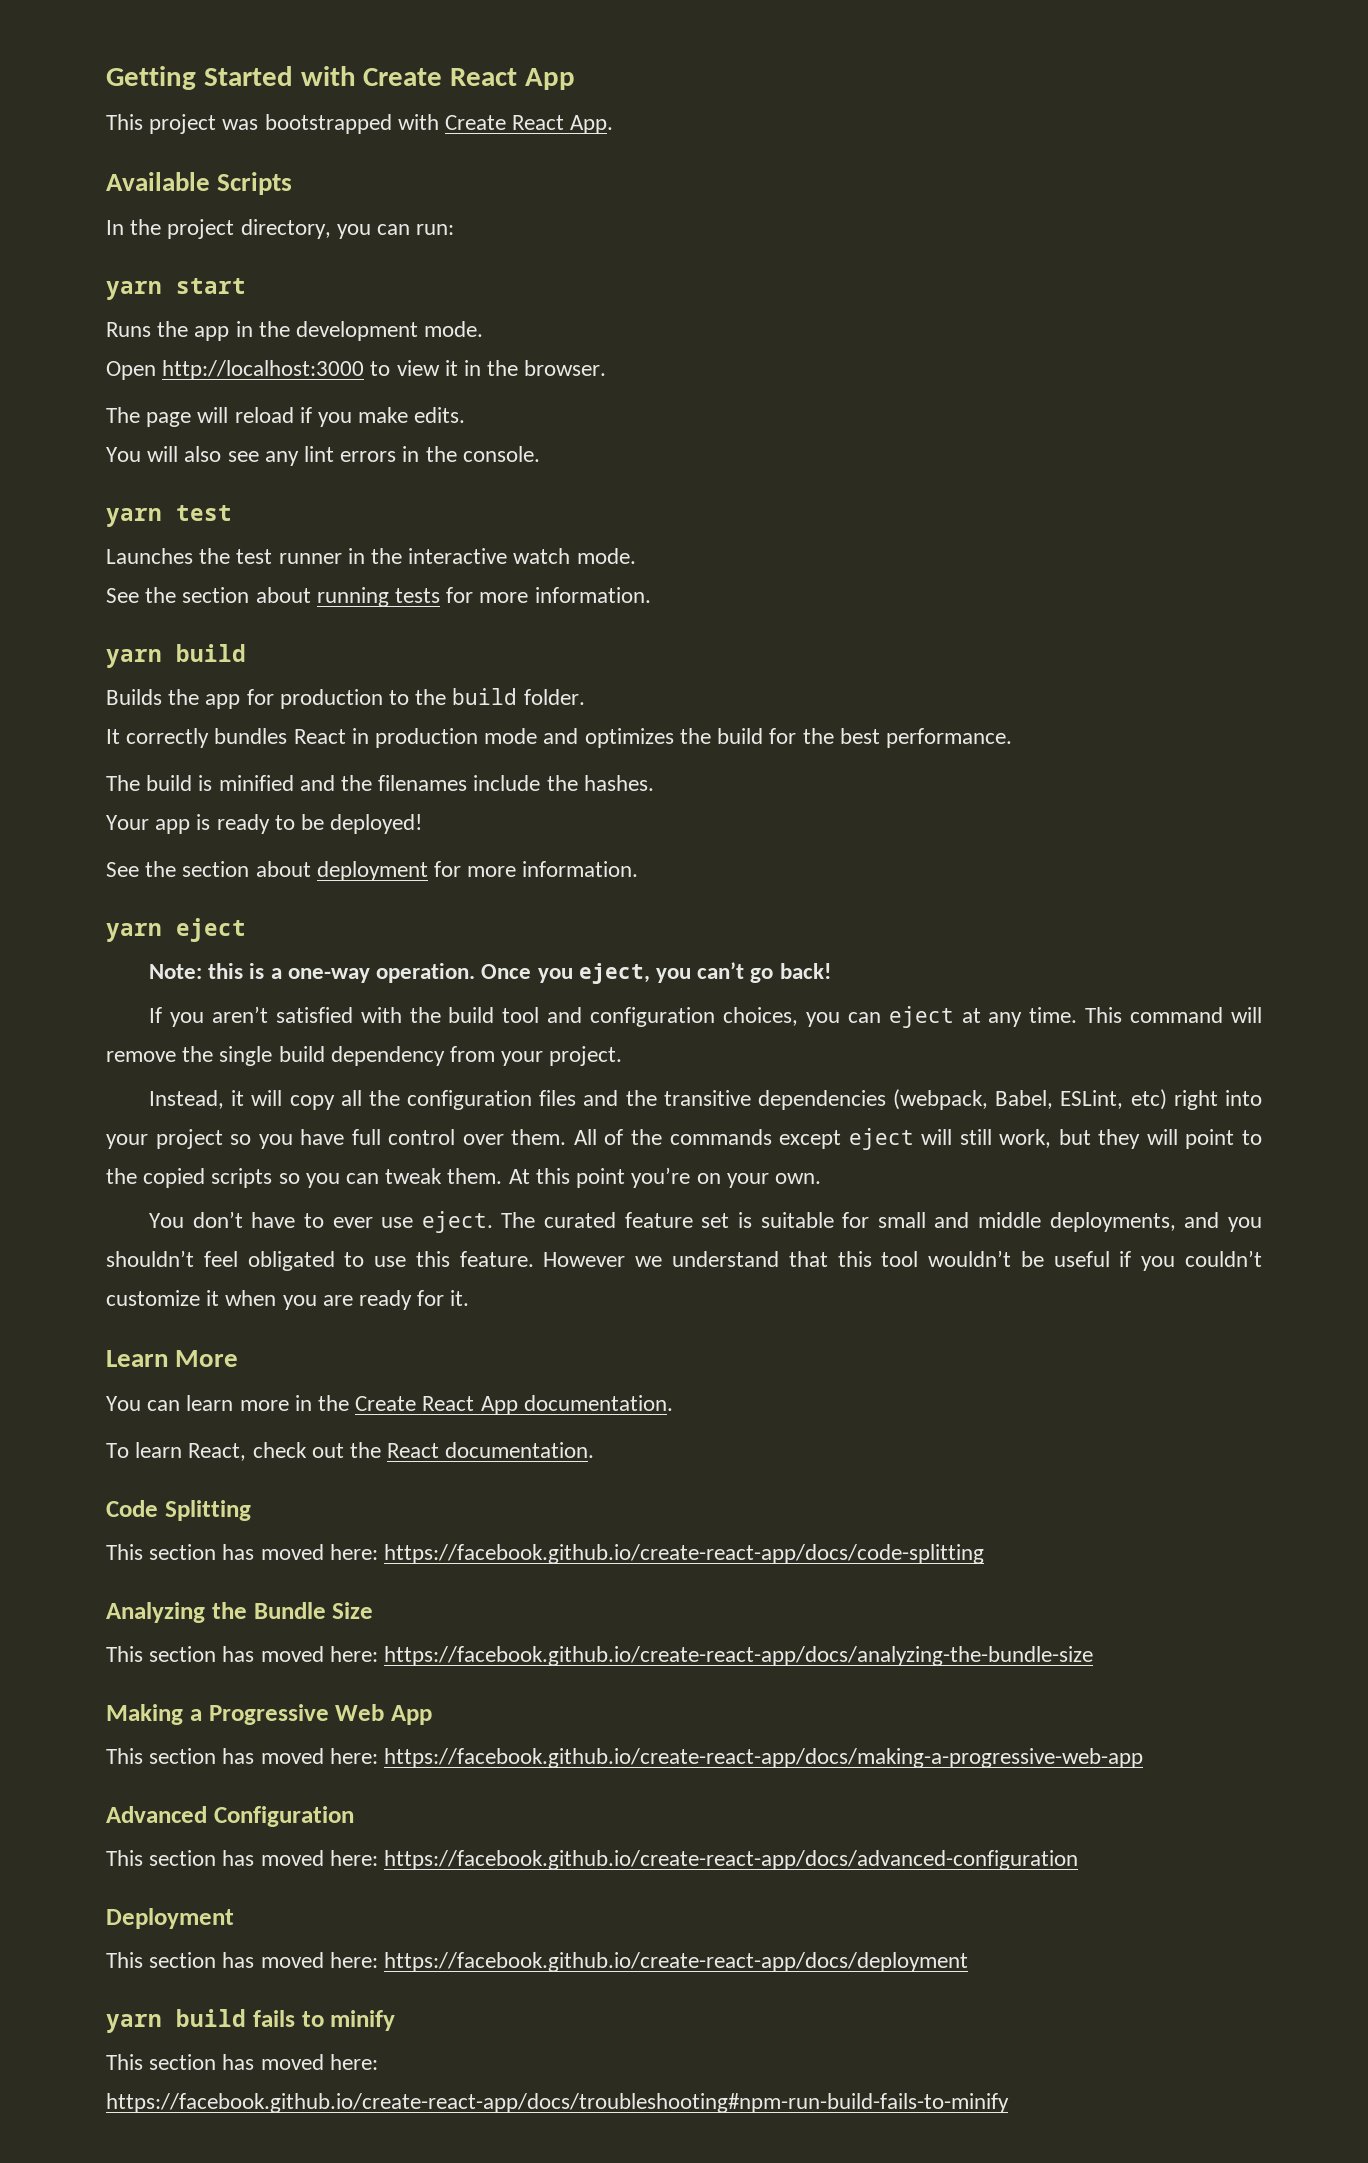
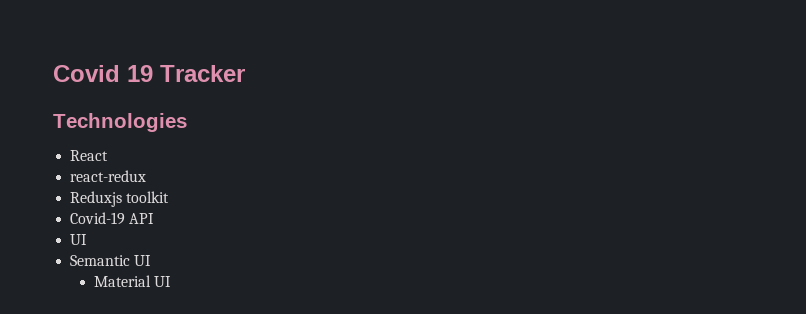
[106,66,576,90] [106,114,614,134] [106,172,293,195] [106,219,455,239] [106,278,246,300] [106,321,484,341] [106,360,607,380] [106,407,466,427] [106,446,540,466] [106,505,232,527] [106,548,636,564] [106,587,651,607] [106,644,246,668] [106,688,585,709] [106,728,1012,748] [106,775,654,791] [106,814,423,834] [106,861,639,881] [106,918,246,942] [149,962,831,984] [149,1006,1262,1028] [106,1046,623,1066] [149,1089,1262,1110] [106,1128,1262,1150] [106,1167,821,1188] [149,1211,1262,1233] [106,1250,1263,1271] [106,1290,470,1310] [106,1350,239,1367] [106,1395,673,1415] [106,1442,595,1461] [106,1500,251,1521] [106,1544,985,1564] [106,1602,374,1623] [106,1646,1094,1666] [106,1704,432,1725] [106,1748,1144,1768] [106,1806,354,1827] [106,1850,1079,1870] [106,1908,234,1929] [106,1952,969,1972] [106,2009,396,2033] [106,2054,378,2070] [106,2093,1009,2113] Getting Started with Create React App // This project was bootstrapped with Create React App. // Available Scripts // In the project directory, you can run: // yarn start // Runs the app in the development mode. // Open http://localhost:3000 to view it in the browser. // The page will reload if you make edits. // You will also see any lint errors in the console. // yarn test // Launches the test runner in the interactive watch mode. // See the section about running tests for more information. // yarn build // Builds the app for production to the build folder. // It correctly bundles React in production mode and optimizes the build for the best performance. // The build is minified and the filenames include the hashes. // Your app is ready to be deployed! // See the section about deployment for more information. // yarn eject // Note: this is a one-way operation. Once you eject, you can’t go back! // If you aren’t satisfied with the build tool and configuration choices, you can eject at any time. This command will remove the single build dependency from your project. // Instead, it will copy all the configuration files and the transitive dependencies (webpack, Babel, ESLint, etc) right into your project so you have full control over them. All of the commands except eject will still work, but they will point to the copied scripts so you can tweak them. At this point you’re on your own. // You don’t have to ever use eject. The curated feature set is suitable for small and middle deployments, and you shouldn’t feel obligated to use this feature. However we understand that this tool wouldn’t be useful if you couldn’t customize it when you are ready for it. // Learn More // You can learn more in the Create React App documentation. // To learn React, check out the React documentation. // Code Splitting // This section has moved here: https://facebook.github.io/create-react-app/docs/code-splitting // Analyzing the Bundle Size // This section has moved here: https://facebook.github.io/create-react-app/docs/analyzing-the-bundle-size // Making a Progressive Web App // This section has moved here: https://facebook.github.io/create-react-app/docs/making-a-progressive-web-app // Advanced Configuration // This section has moved here: https://facebook.github.io/create-react-app/docs/advanced-configuration // Deployment // This section has moved here: https://facebook.github.io/create-react-app/docs/deployment // yarn build fails to minify // This section has moved here: https://facebook.github.io/create-react-app/docs/troubleshooting#npm-run-build-fails-to-minify -> [53,65,245,82] [53,113,187,132] [70,150,109,161] [70,170,147,182] [70,191,170,207] [70,212,155,225] [70,234,88,245] [70,255,152,266] [94,275,172,287] Covid 19 Tracker // Technologies // React // react-redux // Reduxjs toolkit // Covid-19 API // UI // Semantic UI // Material UI

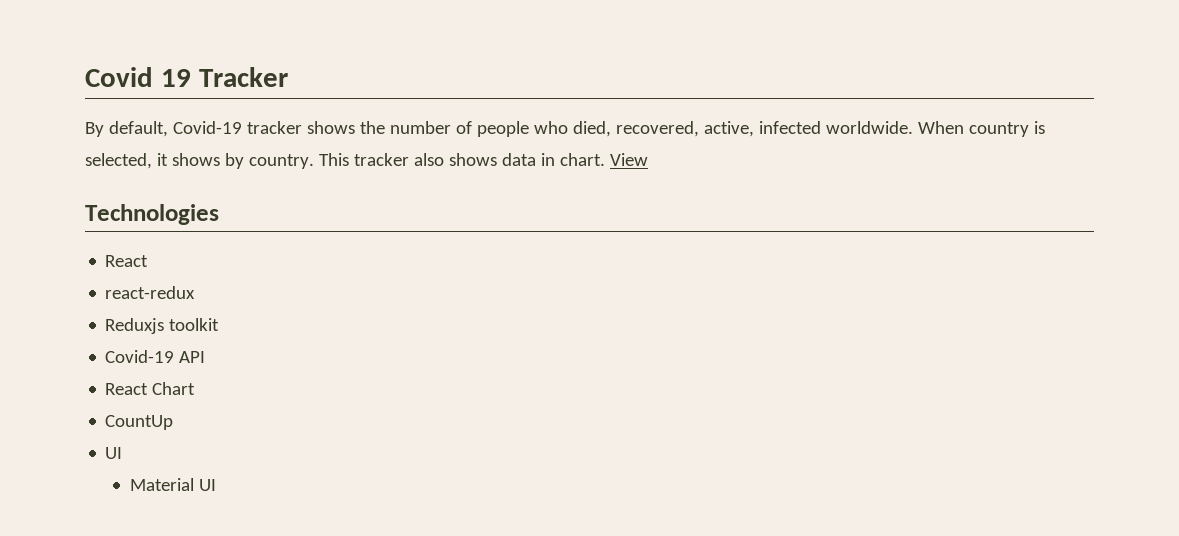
(245, 73) none -> [85,121,1045,137] [85,153,648,169] // By default, Covid-19 tracker shows the number of people who died, recovered, active, infected worldwide. When country is selected, it shows by country. This tracker also shows data in chart. View
[70,234,88,245] [70,255,131,266] UI // Semantic -> [105,382,196,395] [105,415,174,430] React Chart // CountUp //

